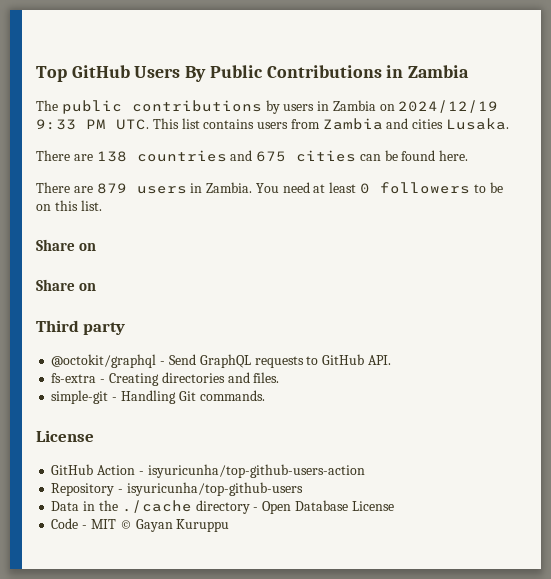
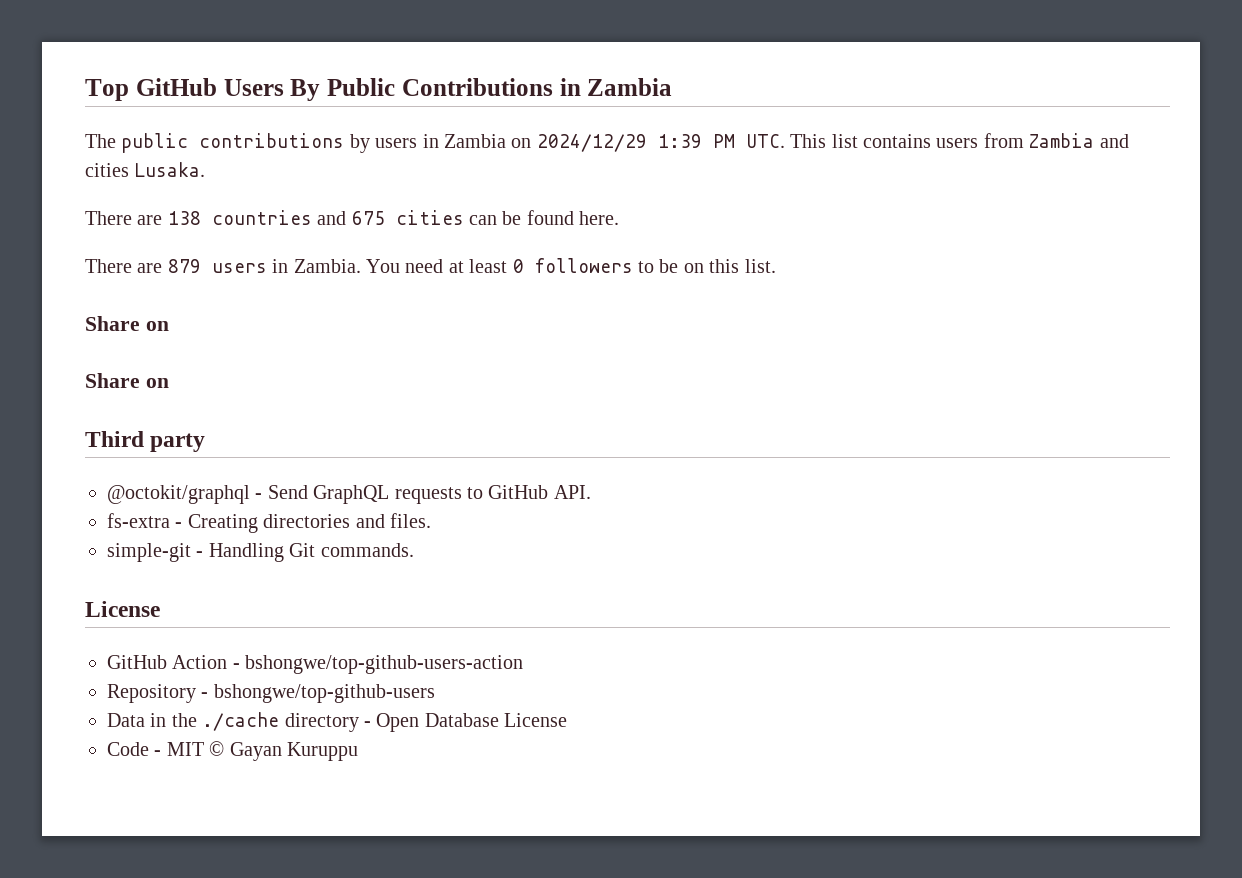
[398,100,499,113] [36,119,76,130] 2024/12/19 9:33 -> [536,134,702,152] 2024/12/29 1:39
[147,464,365,478] isyuricunha/top-github-users-action -> [245,655,524,674] bshongwe/top-github-users-action
[126,482,303,496] isyuricunha/top-github-users -> [213,684,435,703] bshongwe/top-github-users

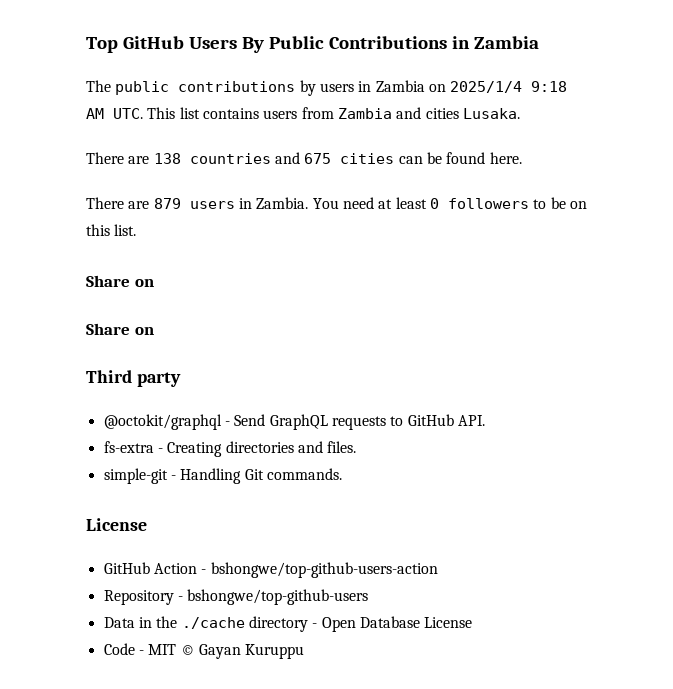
[536,134,735,152] 2024/12/29 1:39 PM -> [450,81,568,93] [86,108,104,119] 2025/1/4 9:18 AM

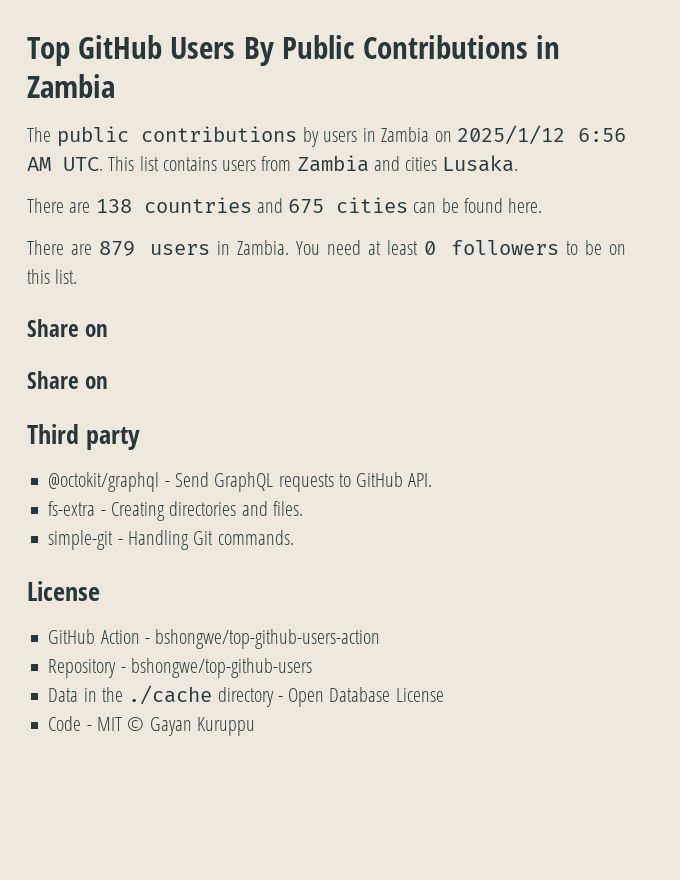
[450,81,568,93] 2025/1/4 9:18 -> [457,125,626,145] 2025/1/12 6:56

